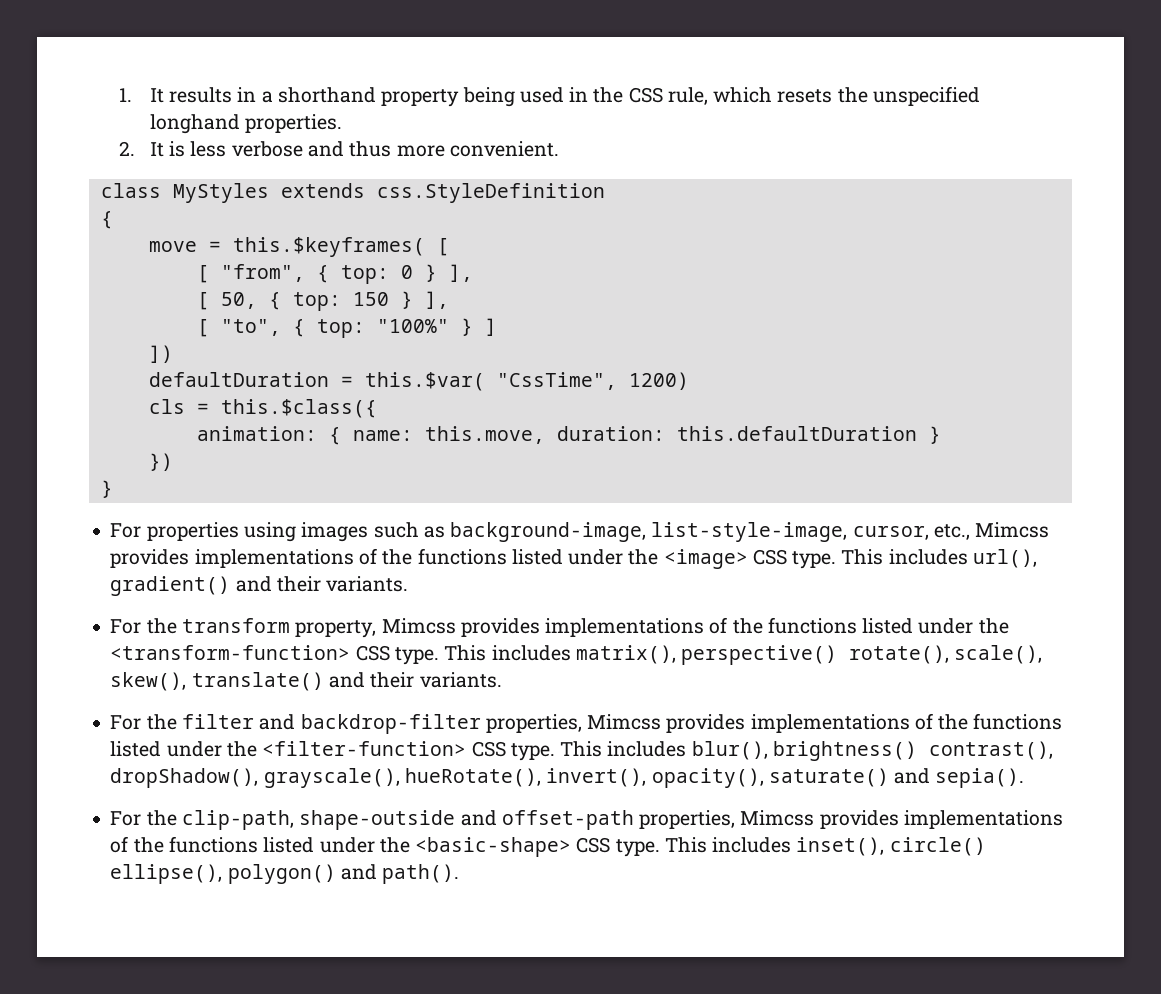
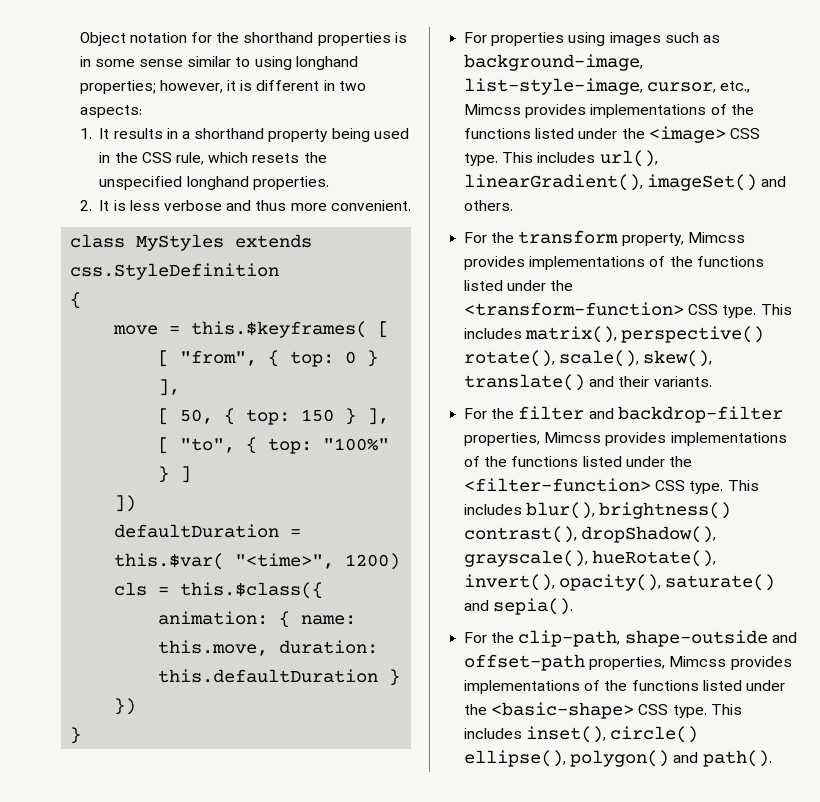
(119, 95) none -> [79,32,407,46] [79,56,358,70] [79,80,366,94] [79,105,142,118] Object notation for the shorthand properties is in some sense similar to using longhand properties; however, it is different in two aspects: //
[496,372,617,390] "CssTime", -> [235,553,335,569] "<time>",
[110,576,409,596] gradient() and their variants. -> [464,174,787,191] [464,200,514,211] linearGradient(), imageSet() and others.

